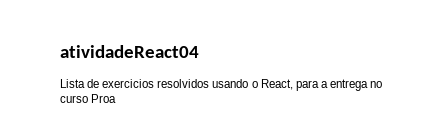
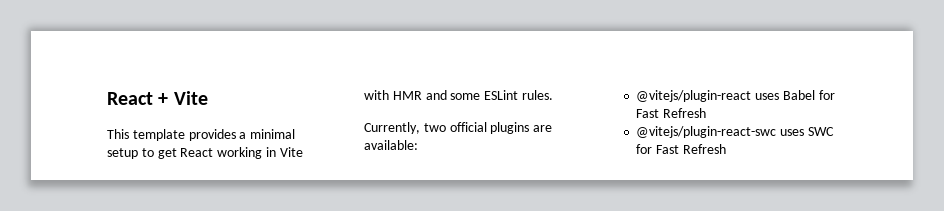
[60,45,199,58] [60,79,383,91] [60,94,117,103] atividadeReact04 // Lista de exercicios resolvidos usando o React, para a entrega no curso Proa -> [107,91,208,105] [107,129,296,141] [107,147,303,159] [364,90,553,100] [364,122,553,134] [364,140,418,150] [636,90,835,102] [636,108,707,118] [636,126,834,138] [636,144,726,154] React + Vite // This template provides a minimal setup to get React working in Vite with HMR and some ESLint rules. // Currently, two official plugins are available: // @vitejs/plugin-react uses Babel for Fast Refresh // @vitejs/plugin-react-swc uses SWC for Fast Refresh

